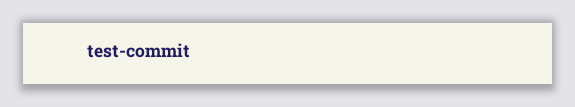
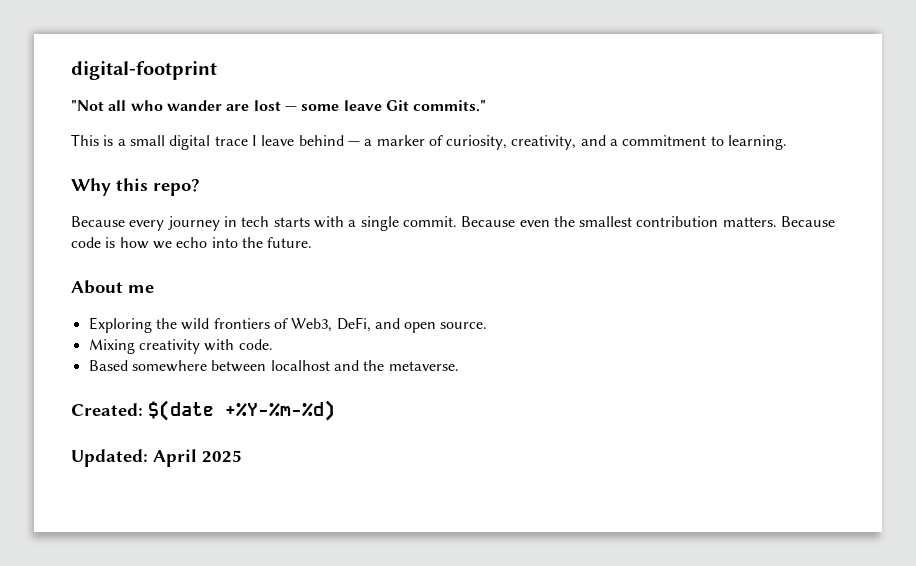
[87,43,190,58] test-commit -> [71,61,217,80] [71,100,487,112] [71,134,788,150] [71,178,200,196] [71,216,836,231] [71,237,313,249] [71,280,154,294] [88,317,488,333] [88,339,273,354] [88,360,459,372] [71,400,335,421] [71,449,242,467] digital-footprint // "Not all who wander are lost — some leave Git commits." // This is a small digital trace I leave behind — a marker of curiosity, creativity, and a commitment to learning. // Why this repo? // Because every journey in tech starts with a single commit. Because even the smallest contribution matters. Because code is how we echo into the future. // About me // Exploring the wild frontiers of Web3, DeFi, and open source. // Mixing creativity with code. // Based somewhere between localhost and the metaverse. // Created: $(date +%Y-%m-%d) // Updated: April 2025

